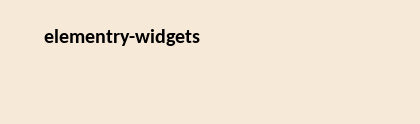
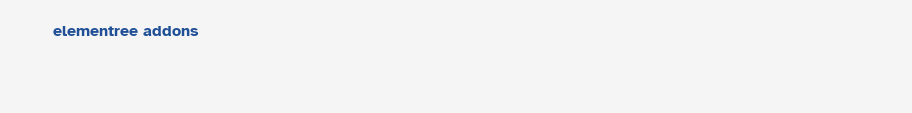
[44,29,200,46] elementry-widgets -> [53,26,199,36] elementree addons

